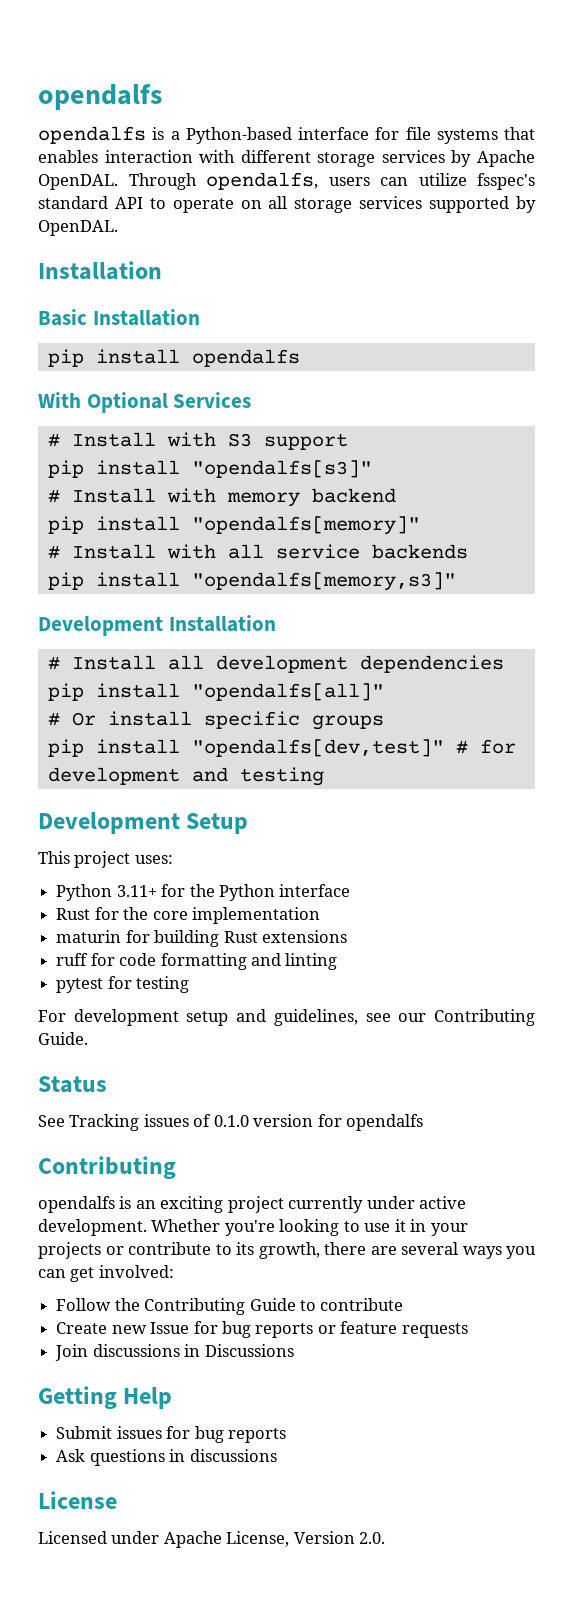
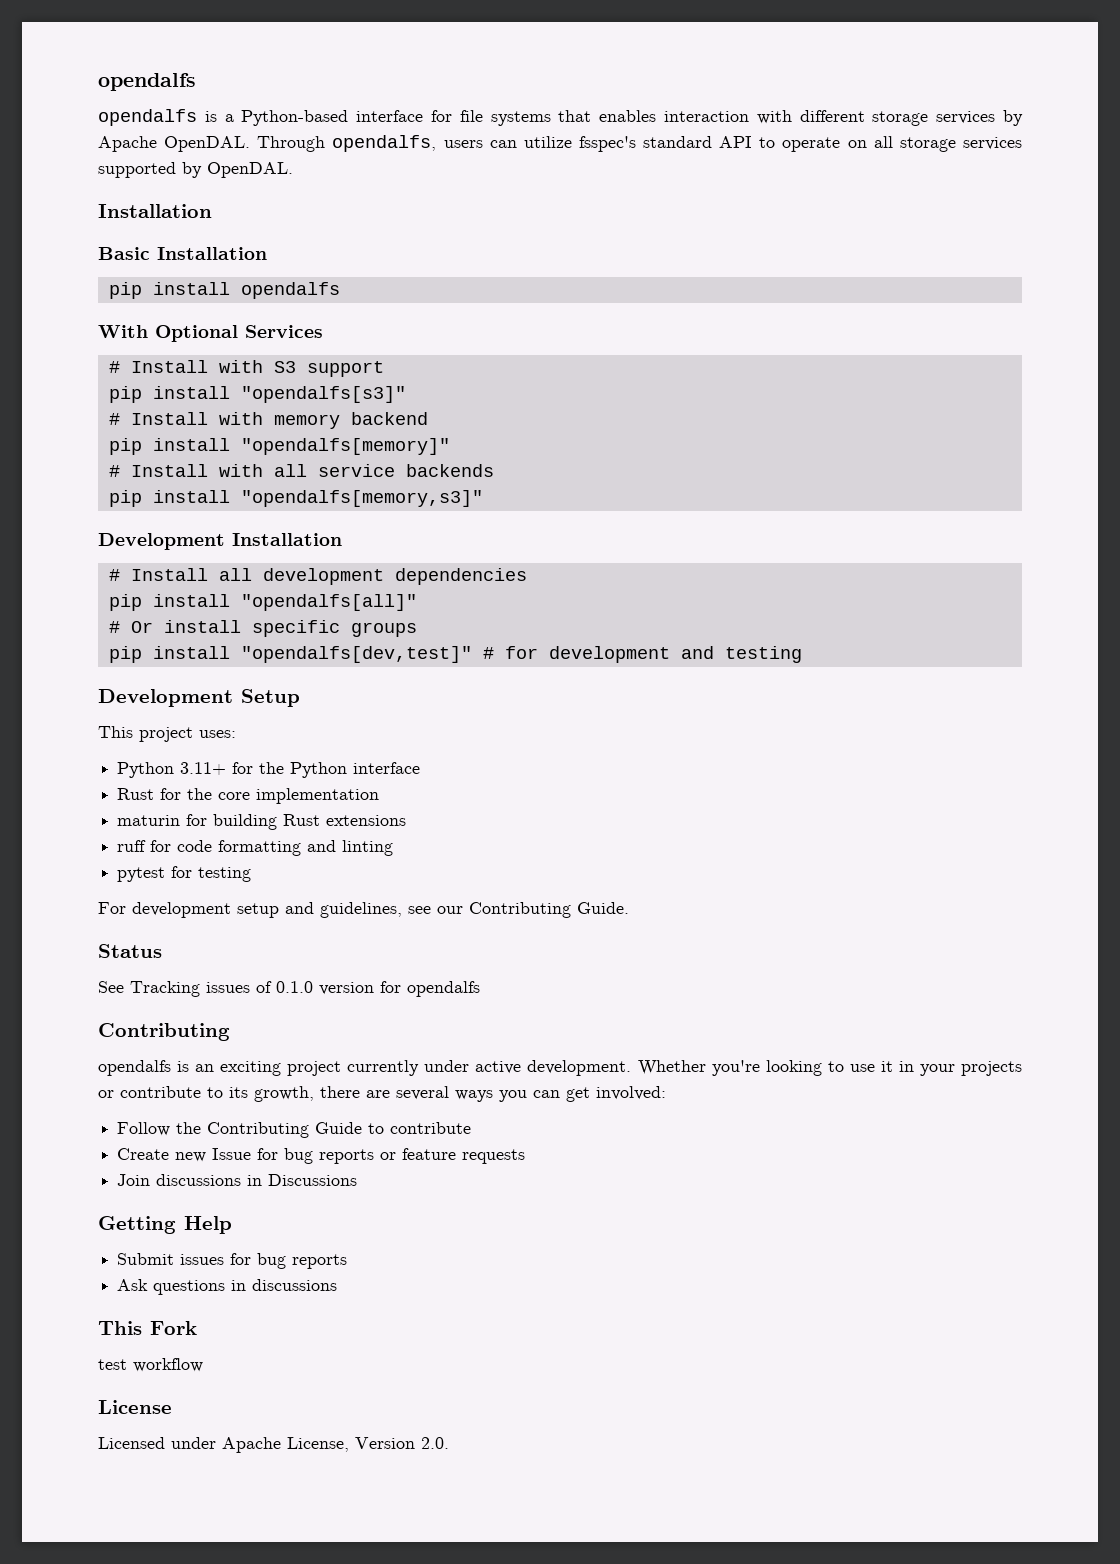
(277, 1455) none -> [98,1321,197,1335] [98,1358,203,1372] // This Fork // test workflow

